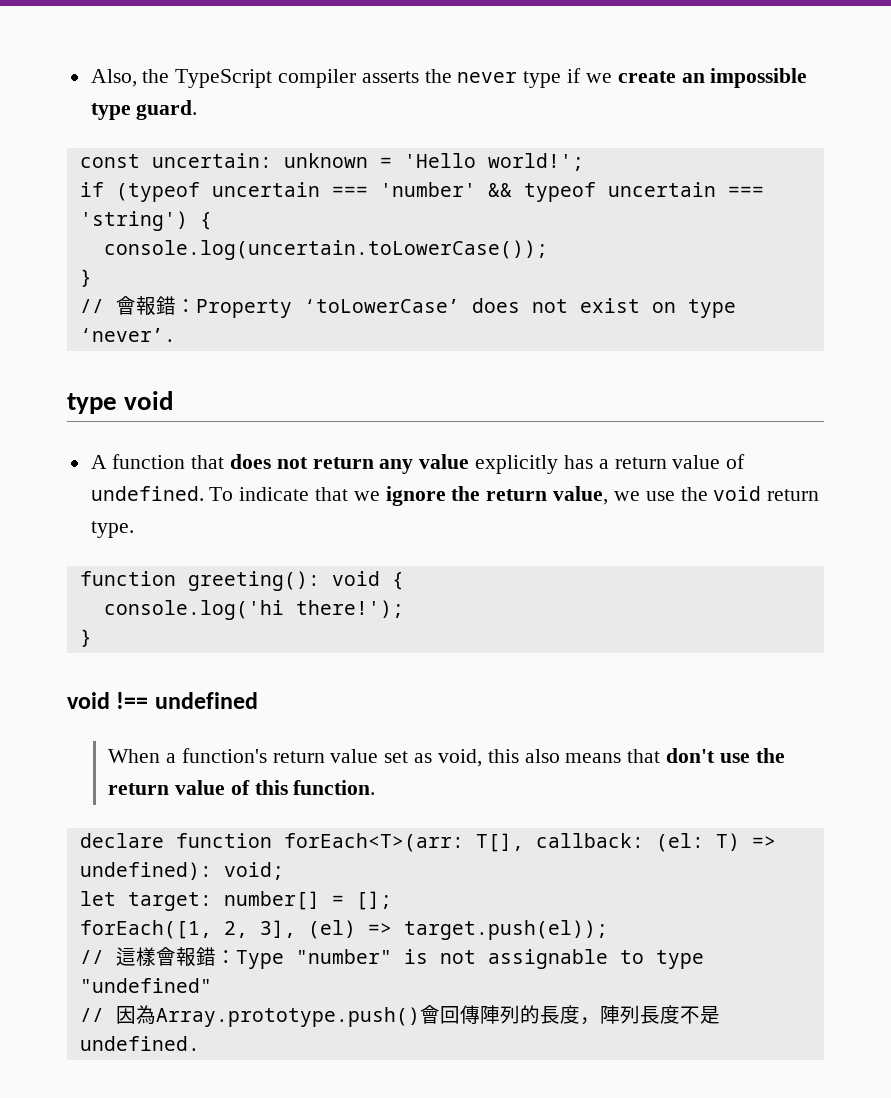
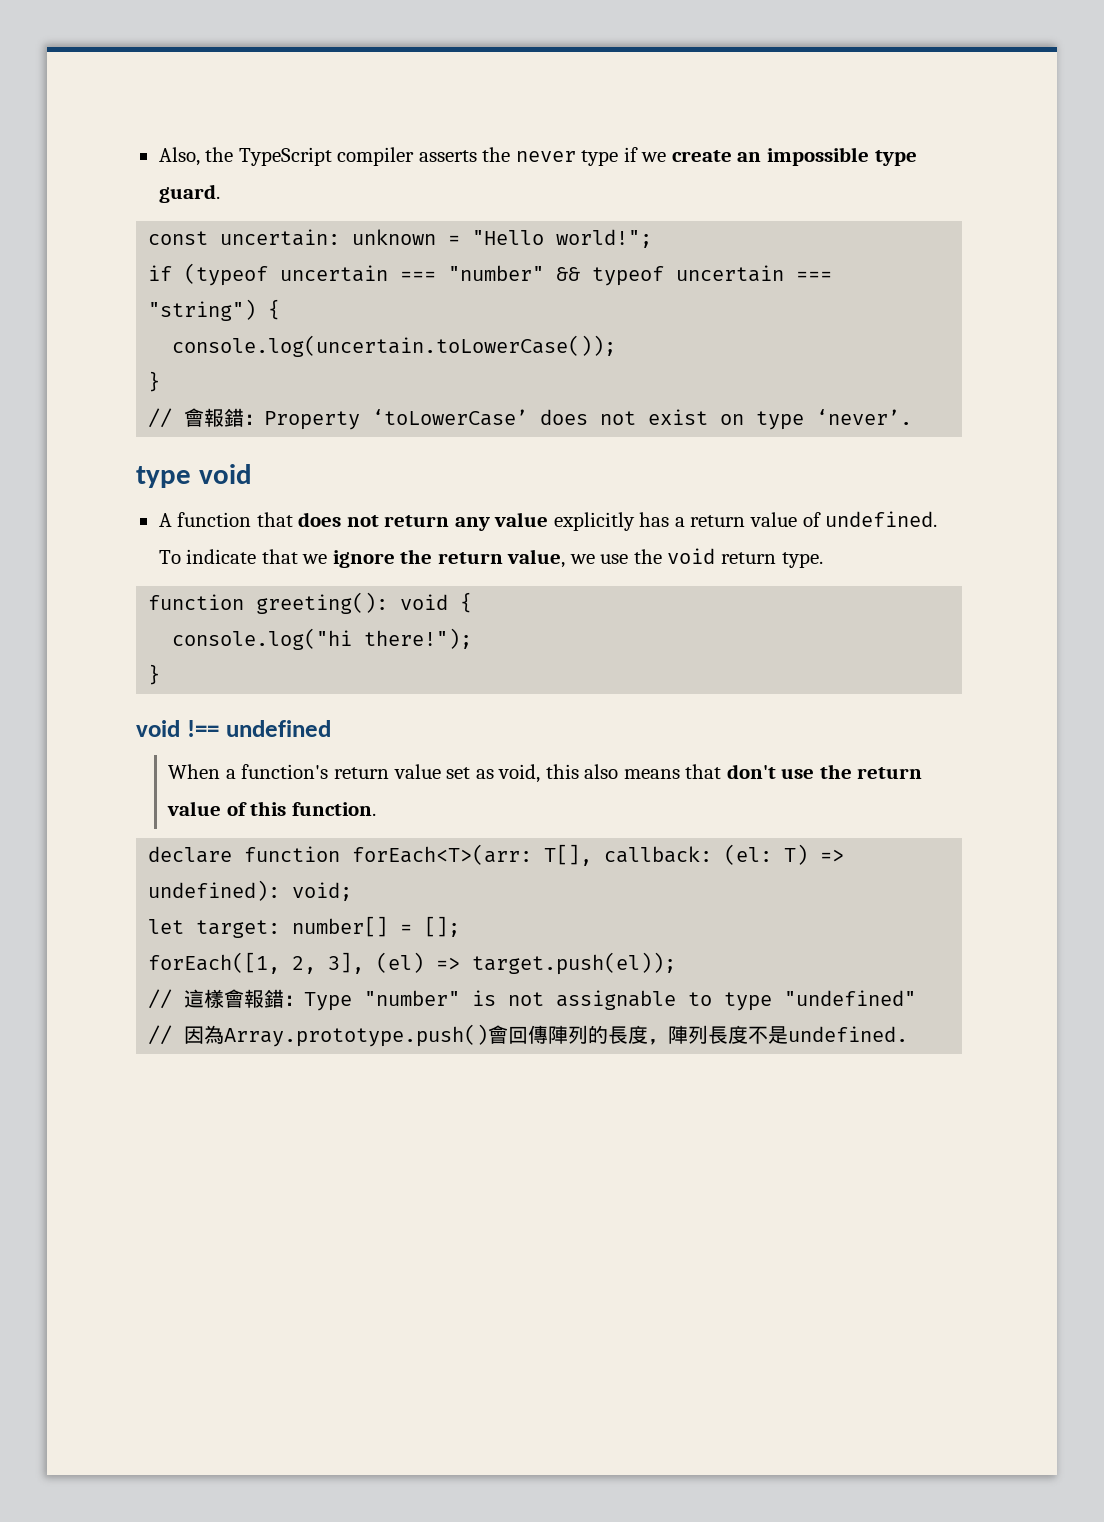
[403,153,584,171] 'Hello world!'; -> [472,229,653,248] "Hello world!";
[379,182,476,197] 'number' -> [448,265,545,281] "number"
[79,211,188,231] 'string') -> [148,299,257,321] "string")
[103,600,404,620] console.log('hi there!'); -> [172,628,473,650] console.log("hi there!");

